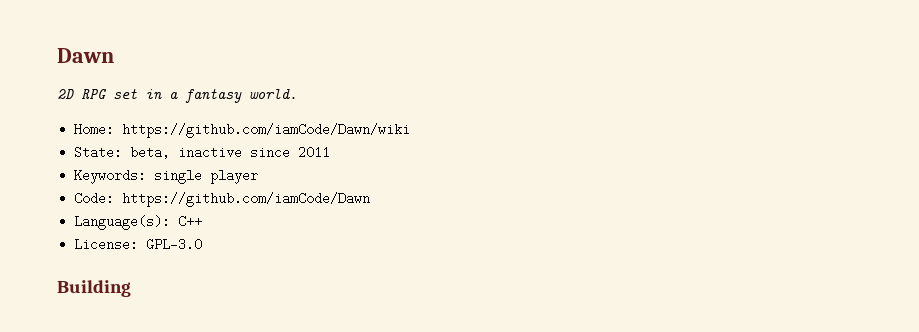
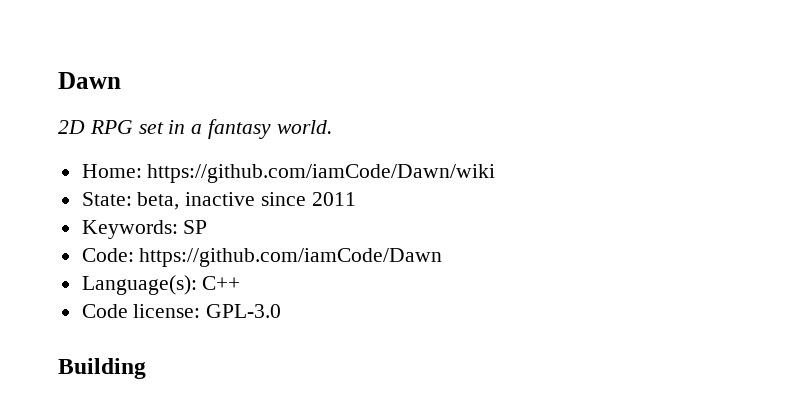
[154,169,259,184] single player -> [183,220,208,234] SP
[74,238,139,251] License: -> [81,304,201,318] Code license:

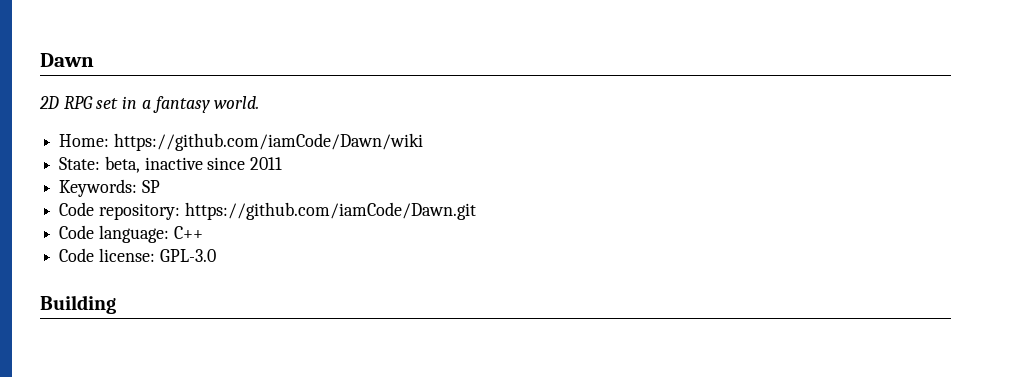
[81,248,443,267] [81,275,197,295] Code: https://github.com/iamCode/Dawn // Language(s): -> [59,202,476,220] [59,225,169,243] Code repository: https://github.com/iamCode/Dawn.git // Code language:

